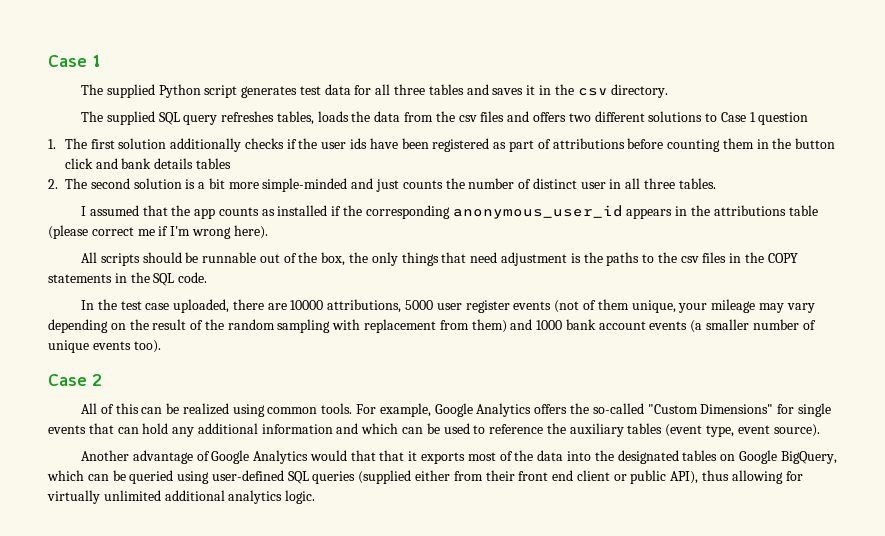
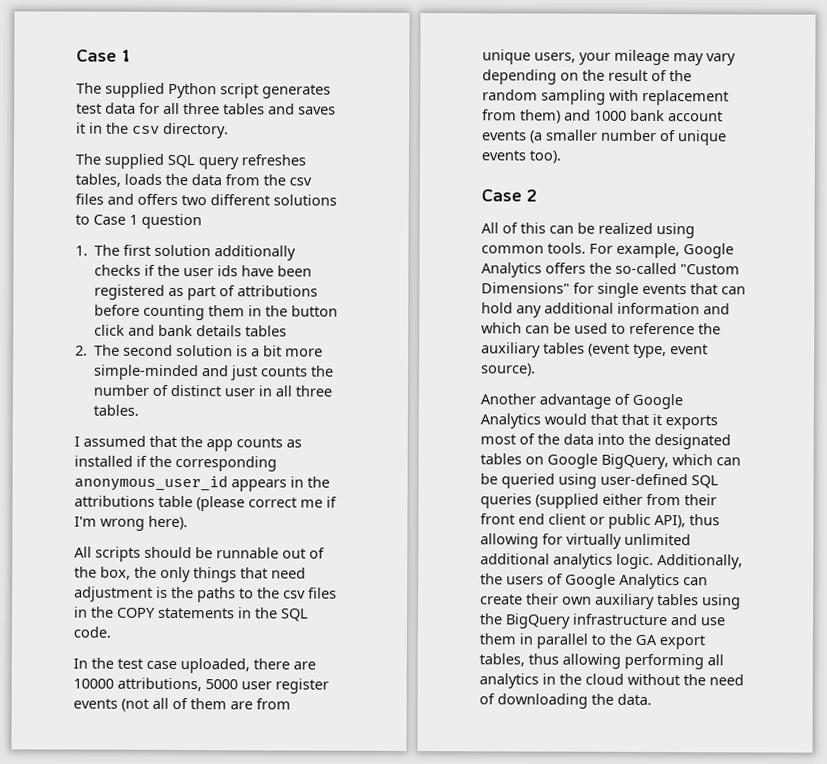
(580, 306) none -> [152,697,169,709] all
[631,300,676,313] unique, -> [230,698,291,710] [482,49,576,65] are from unique users,
(316, 497) none -> [657,554,743,570] [480,573,708,590] [480,593,741,610] [479,613,726,629] [479,633,705,650] [479,653,724,670] [479,673,744,689] [479,693,652,709] Additionally, the users of Google Analytics can create their own auxiliary tables using the BigQuery infrastructure and use them in parallel to the GA export tables, thus allowing performing all analytics in the cloud without the need of downloading the data.

